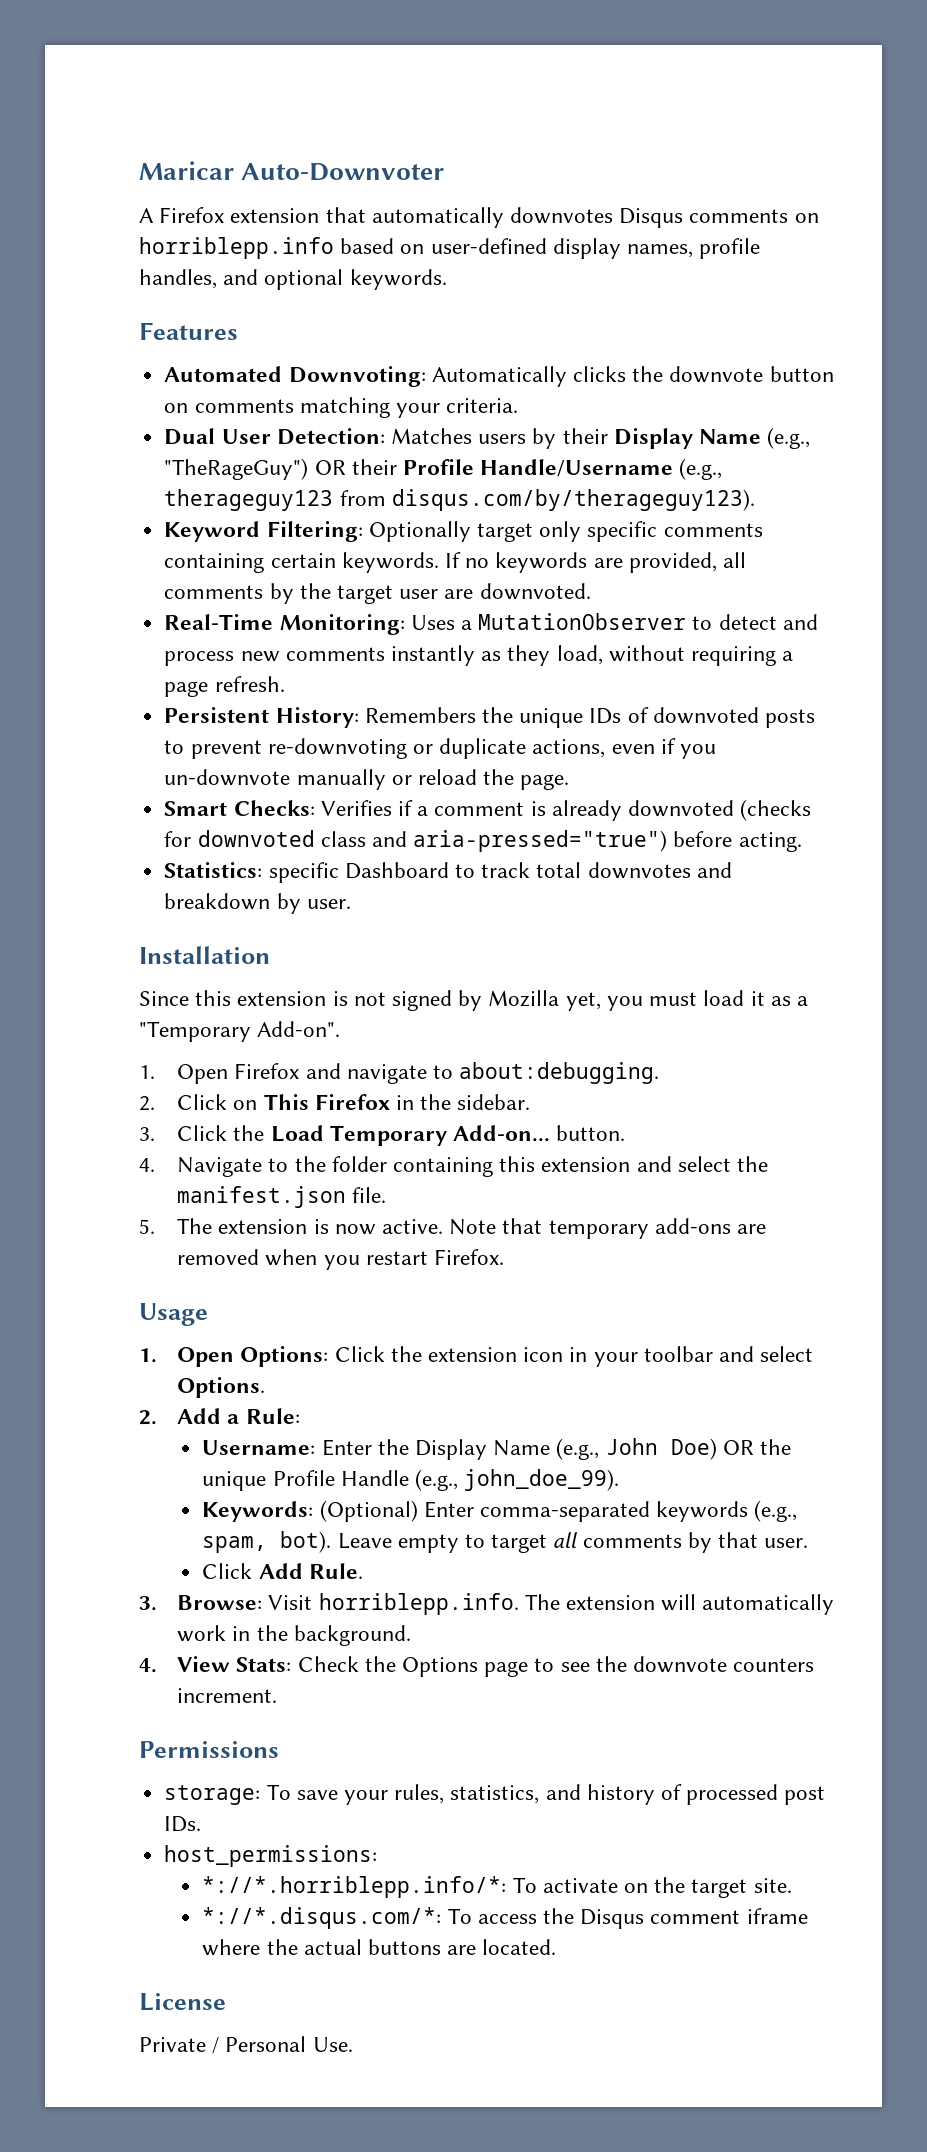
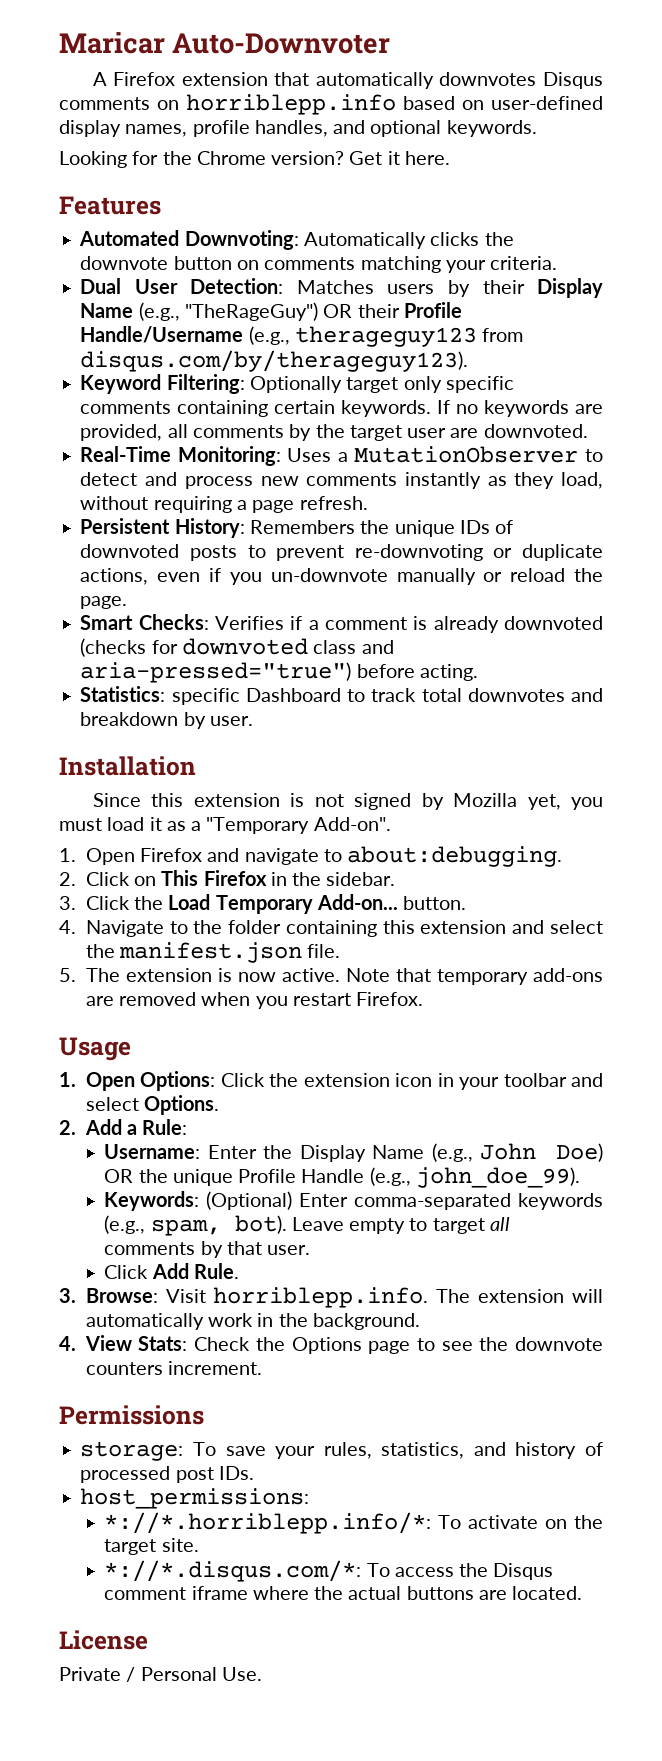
(447, 279) none -> [59,151,450,168] // Looking for the Chrome version? Get it here.

